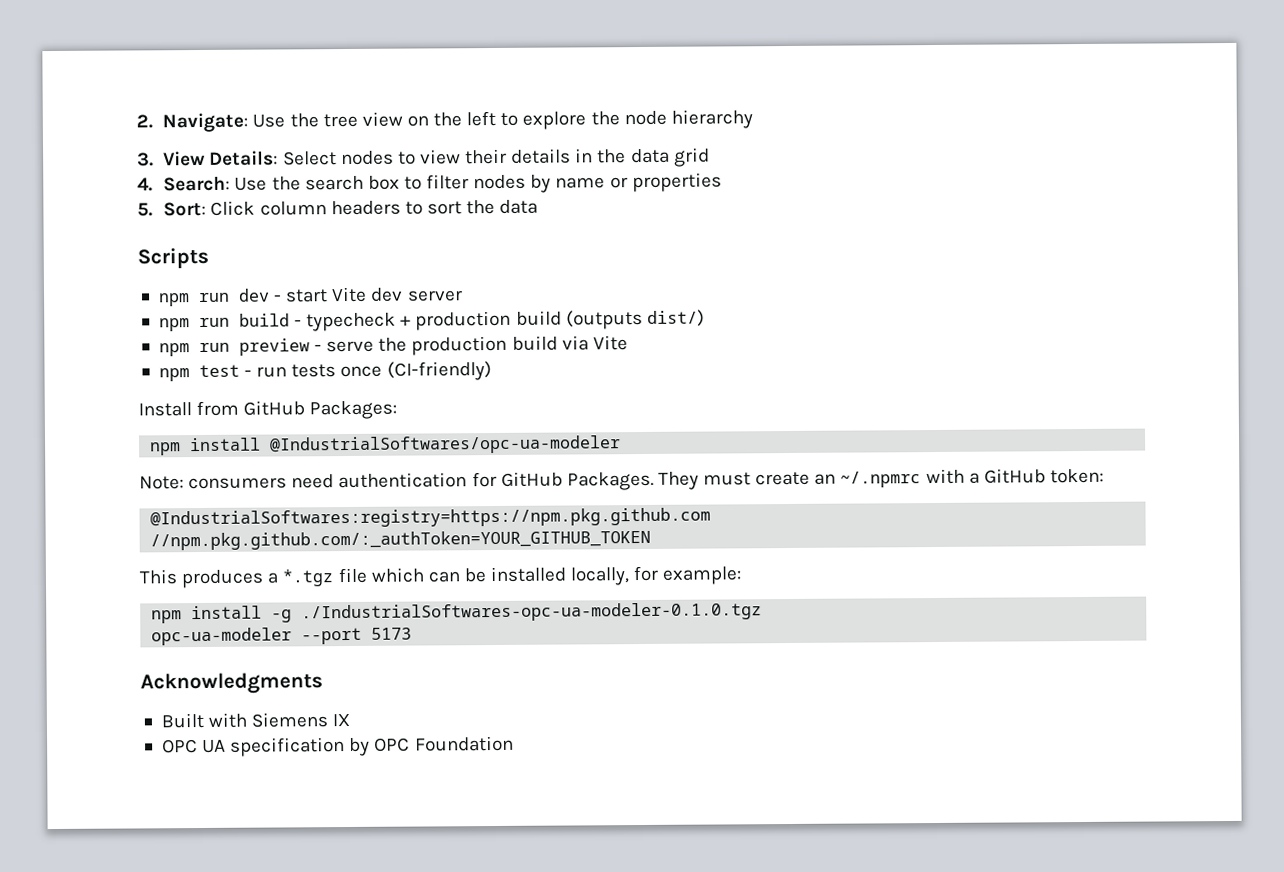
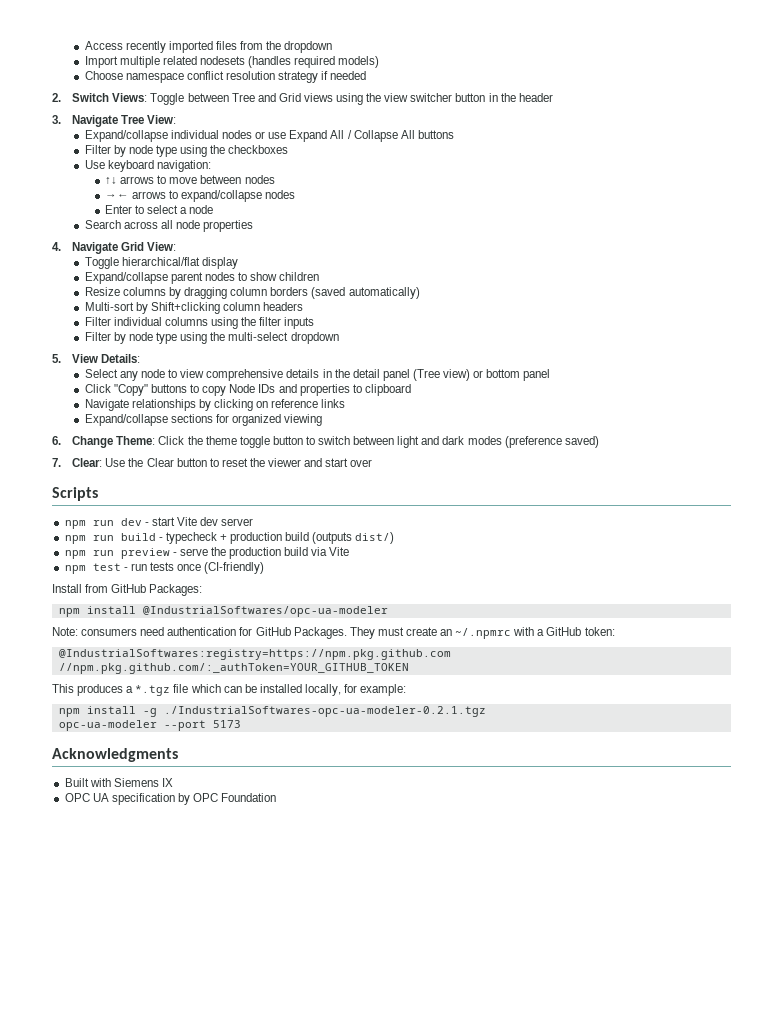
[136,109,753,133] [137,152,154,167] 2. Navigate: Use the tree view on the left to explore the node hierarchy // 3. -> [84,41,333,53] [84,56,380,68] [84,71,367,83] [52,93,553,105] [52,115,177,127] [84,130,454,142] [84,145,289,157] [84,160,212,172] [105,175,275,184] [105,190,296,202] [105,205,214,214] [84,220,254,232] [52,242,177,254] [84,257,239,269] [84,272,320,284] [84,287,420,299] [84,302,304,314] [84,317,315,329] [84,332,339,344] [52,354,61,363] Access recently imported files from the dropdown // Import multiple related nodesets (handles required models) // Choose namespace conflict resolution strategy if needed // 2. Switch Views: Toggle between Tree and Grid views using the view switcher button in the header // 3. Navigate Tree View: // Expand/collapse individual nodes or use Expand All / Collapse All buttons // Filter by node type using the checkboxes // Use keyboard navigation: // ↑↓ arrows to move between nodes // →← arrows to expand/collapse nodes // Enter to select a node // Search across all node properties // 4. Navigate Grid View: // Toggle hierarchical/flat display // Expand/collapse parent nodes to show children // Resize columns by dragging column borders (saved automatically) // Multi-sort by Shift+clicking column headers // Filter individual columns using the filter inputs // Filter by node type using the multi-select dropdown // 5.
[282,150,394,166] Select nodes -> [84,369,166,381] // Select any node
[465,148,508,165] their -> [206,369,284,381] comprehensive
[630,147,710,167] [137,172,722,193] [137,199,539,217] data grid // 4. Search: Use the search box to filter nodes by name or properties // 5. Sort: Click column headers to sort the data -> [352,369,551,381] [84,384,411,396] [84,399,346,411] [84,414,323,426] [52,436,599,448] [52,458,373,467] detail panel (Tree view) or bottom panel // Click "Copy" buttons to copy Node IDs and properties to clipboard // Navigate relationships by clicking on reference links // Expand/collapse sections for organized viewing // 6. Change Theme: Click the theme toggle button to switch between light and dark modes (preference saved) // 7. Clear: Use the Clear button to reset the viewer and start over
[301,602,763,623] ./IndustrialSoftwares-opc-ua-modeler-0.1.0.tgz -> [163,706,486,717] ./IndustrialSoftwares-opc-ua-modeler-0.2.1.tgz

